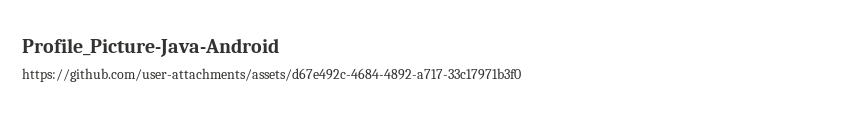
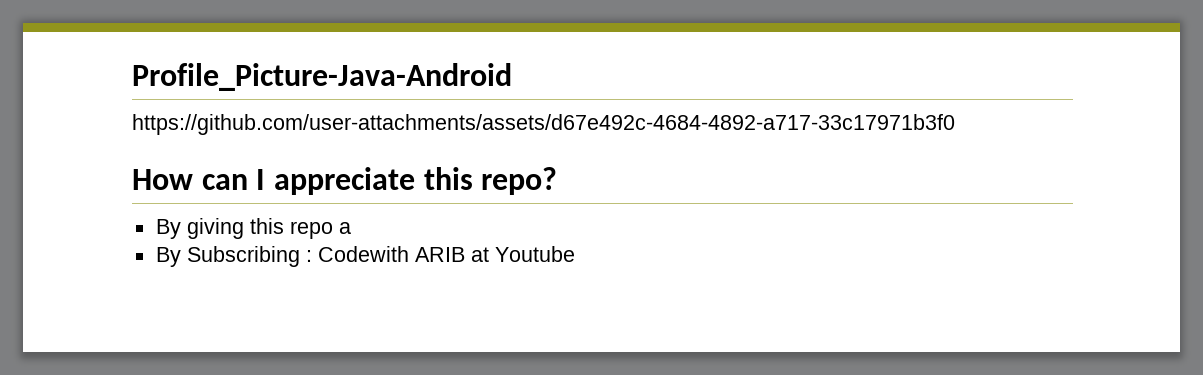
(521, 75) none -> [132,167,558,195] [155,218,351,239] [155,246,575,267] // How can I appreciate this repo? // By giving this repo a // By Subscribing : Codewith ARIB at Youtube

